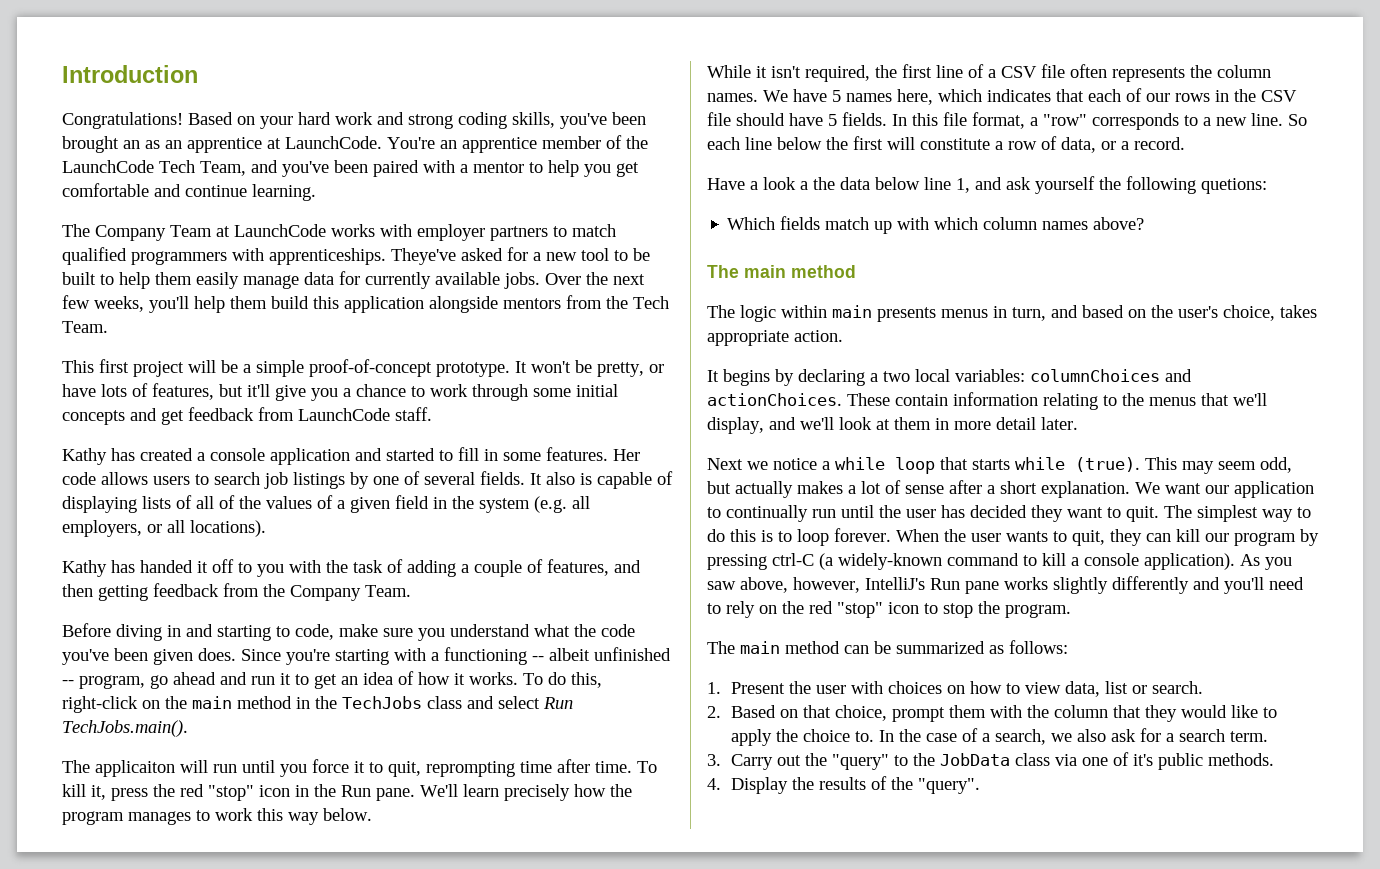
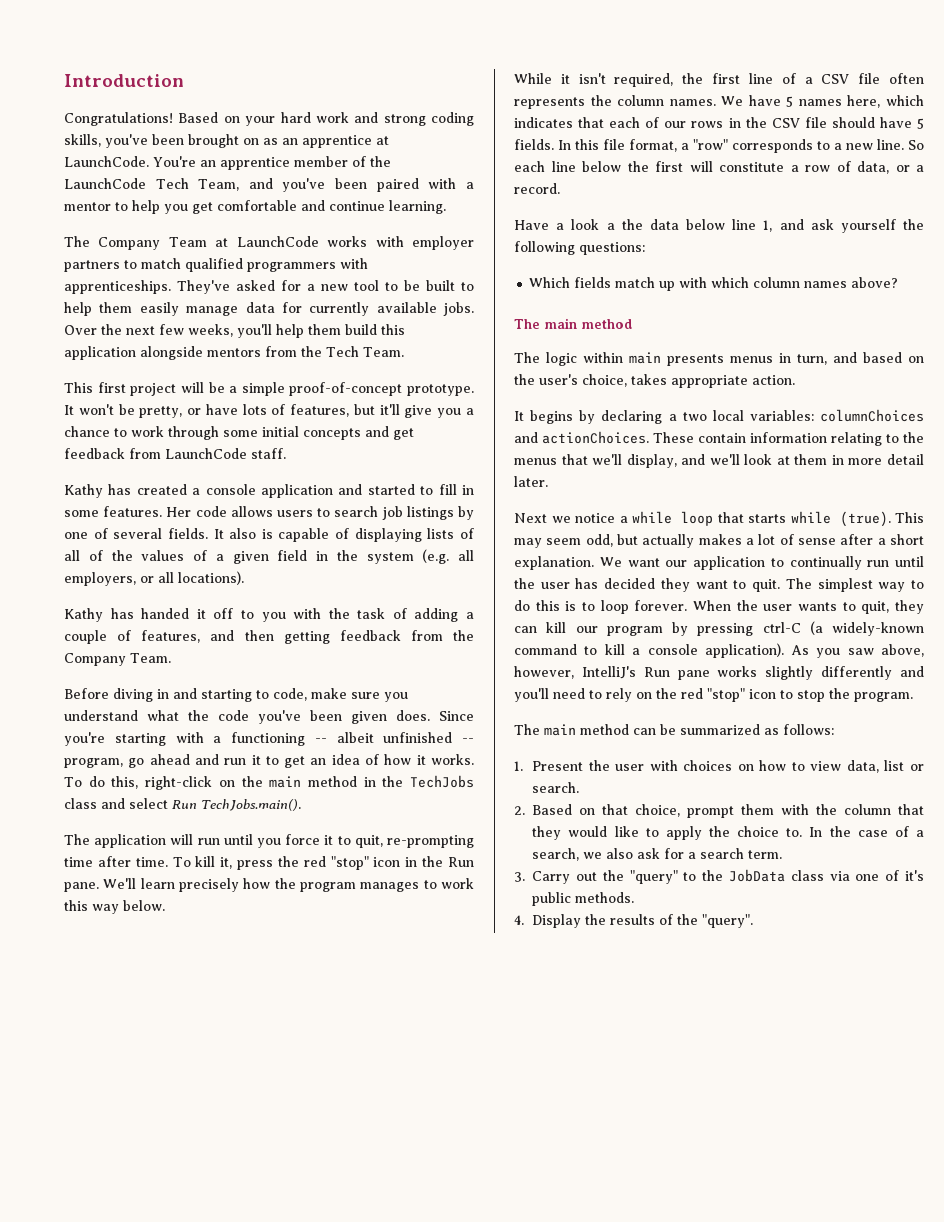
[123,140,140,149] an -> [243,138,259,145] on
[391,248,456,265] Theye've -> [177,280,230,294] They've
[95,760,175,777] applicaiton -> [94,834,167,848] application
[426,761,515,777] reprompting -> [386,835,474,848] re-prompting
[1201,178,1267,194] quetions: -> [579,242,645,255] questions:

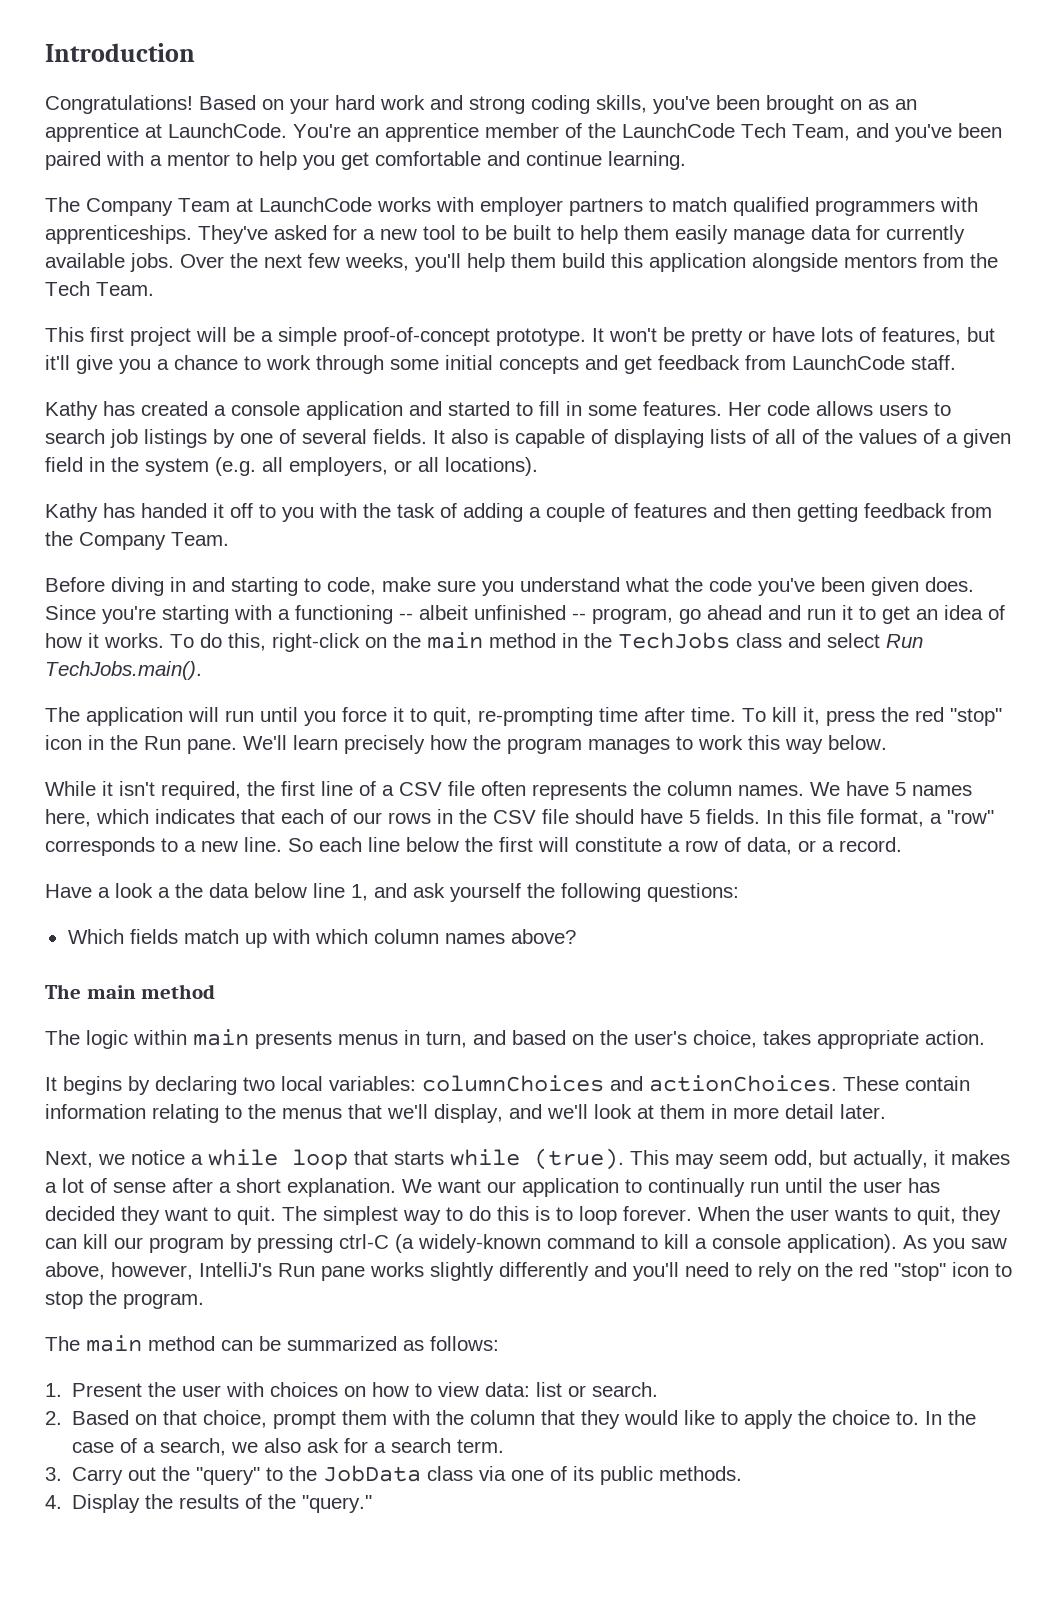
[139,406,183,418] pretty, -> [691,328,743,346] pretty
[141,630,201,643] features, -> [634,503,707,518] features
[668,414,677,421] a -> (237, 1085) none
[514,513,547,523] Next -> [45,1151,93,1168] Next,
[642,534,695,548] actually -> [853,1150,945,1169] actually, it
[846,760,879,773] data, -> [485,1382,531,1397] data:
[905,870,924,881] it's -> [573,1466,595,1481] its
[702,914,754,928] "query". -> [302,1495,373,1513] "query."

